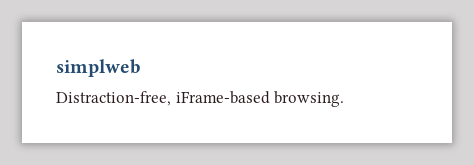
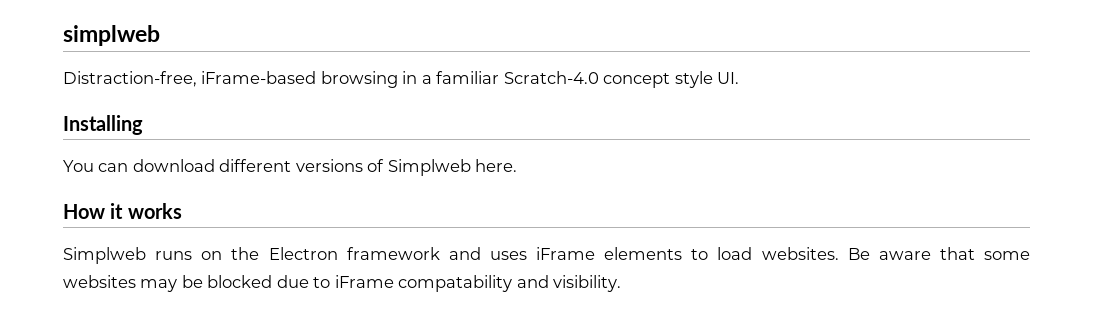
[274,91,345,107] browsing. -> [320,71,740,88] [63,115,143,135] [63,159,518,176] [63,203,182,219] [63,247,1030,264] [63,275,622,292] browsing in a familiar Scratch-4.0 concept style UI. // Installing // You can download different versions of Simplweb here. // How it works // Simplweb runs on the Electron framework and uses iFrame elements to load websites. Be aware that some websites may be blocked due to iFrame compatability and visibility.

